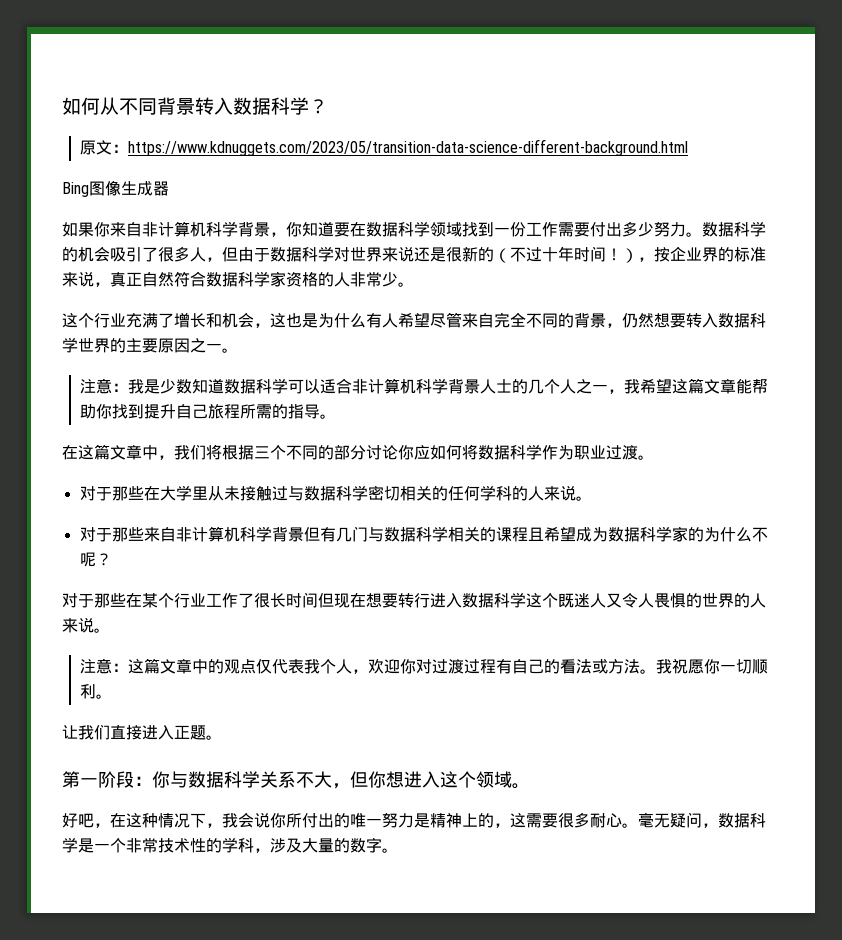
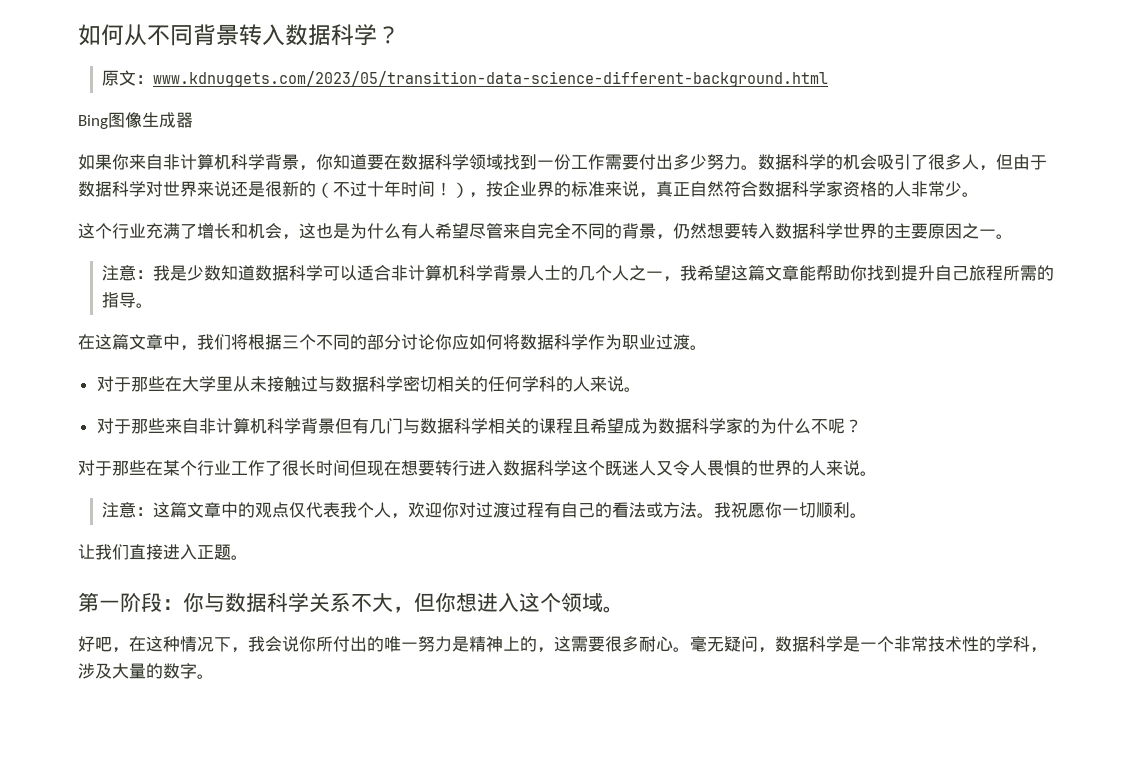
[128,139,689,156] https://www.kdnuggets.com/2023/05/transition-data-science-different-background.html -> [153,71,829,87] www.kdnuggets.com/2023/05/transition-data-science-different-background.html

